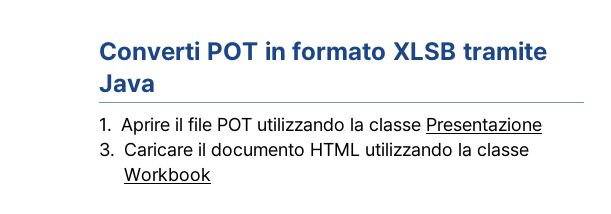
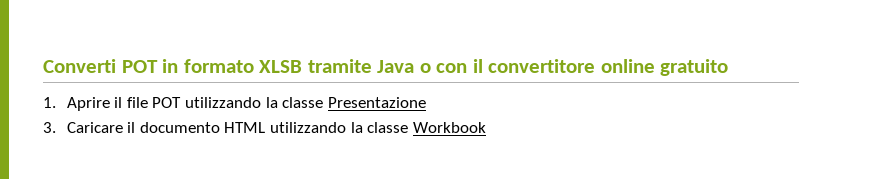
(155, 83) none -> [419,59,729,76] o con il convertitore online gratuito

